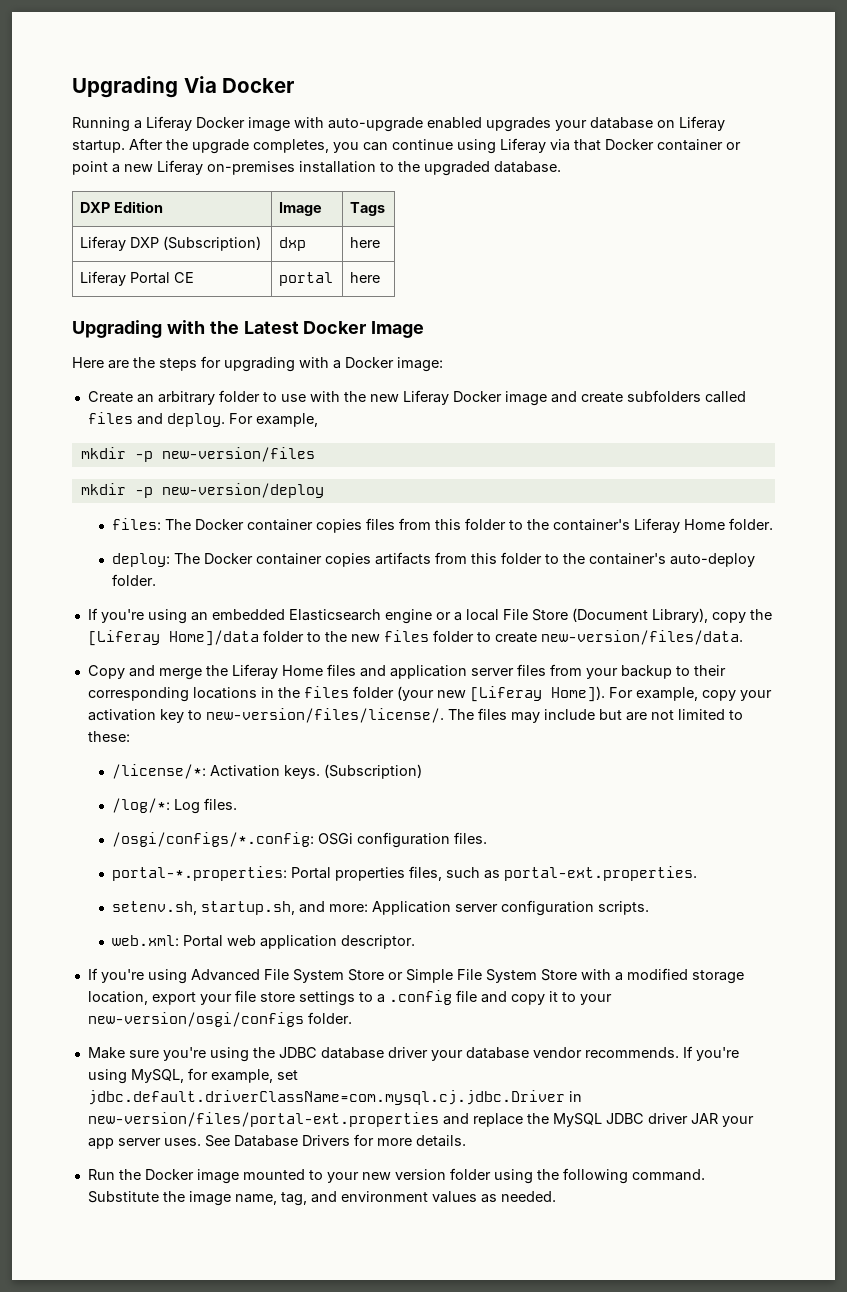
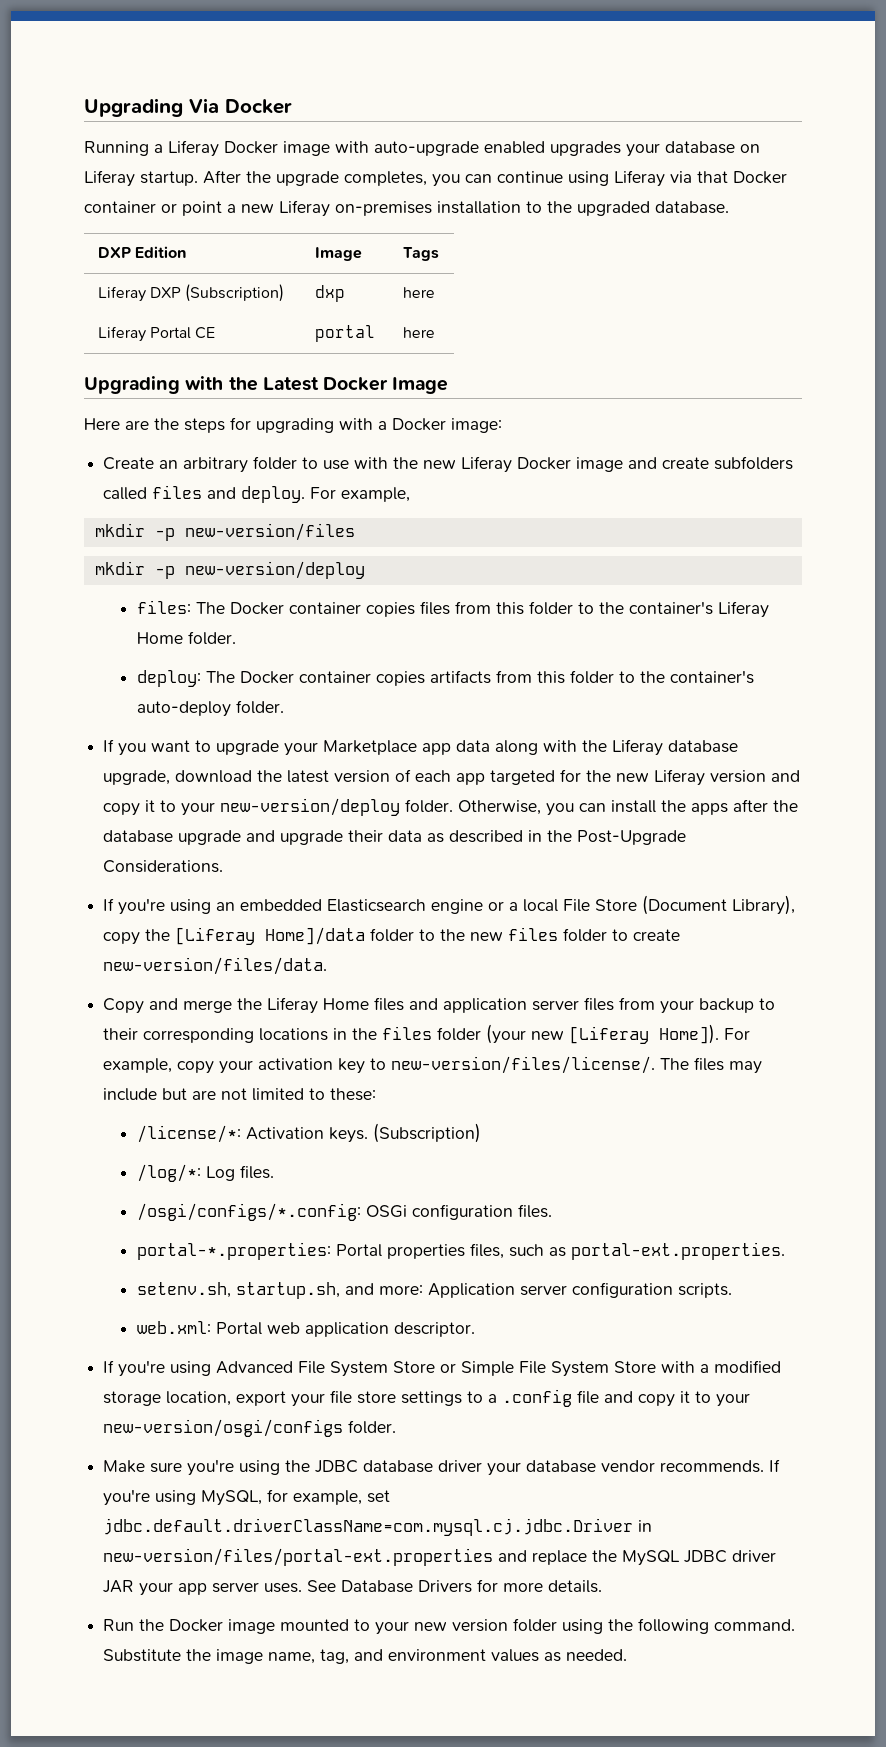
(156, 580) none -> [103,739,739,756] [103,769,801,786] [103,798,799,816] [103,830,687,845] [103,860,224,873] // If you want to upgrade your Marketplace app data along with the Liferay database upgrade, download the latest version of each app targeted for the new Liferay version and copy it to your new-version/deploy folder. Otherwise, you can install the apps after the database upgrade and upgrade their data as described in the Post-Upgrade Considerations.

